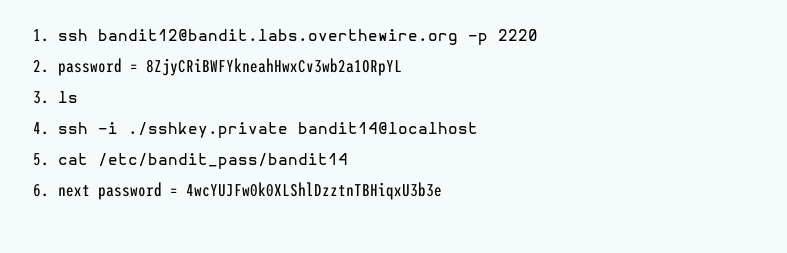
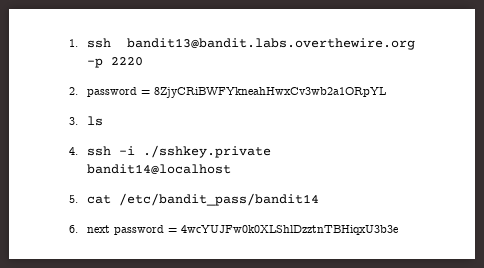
[97,29,458,45] bandit12@bandit.labs.overthewire.org -> [126,38,415,50] bandit13@bandit.labs.overthewire.org

